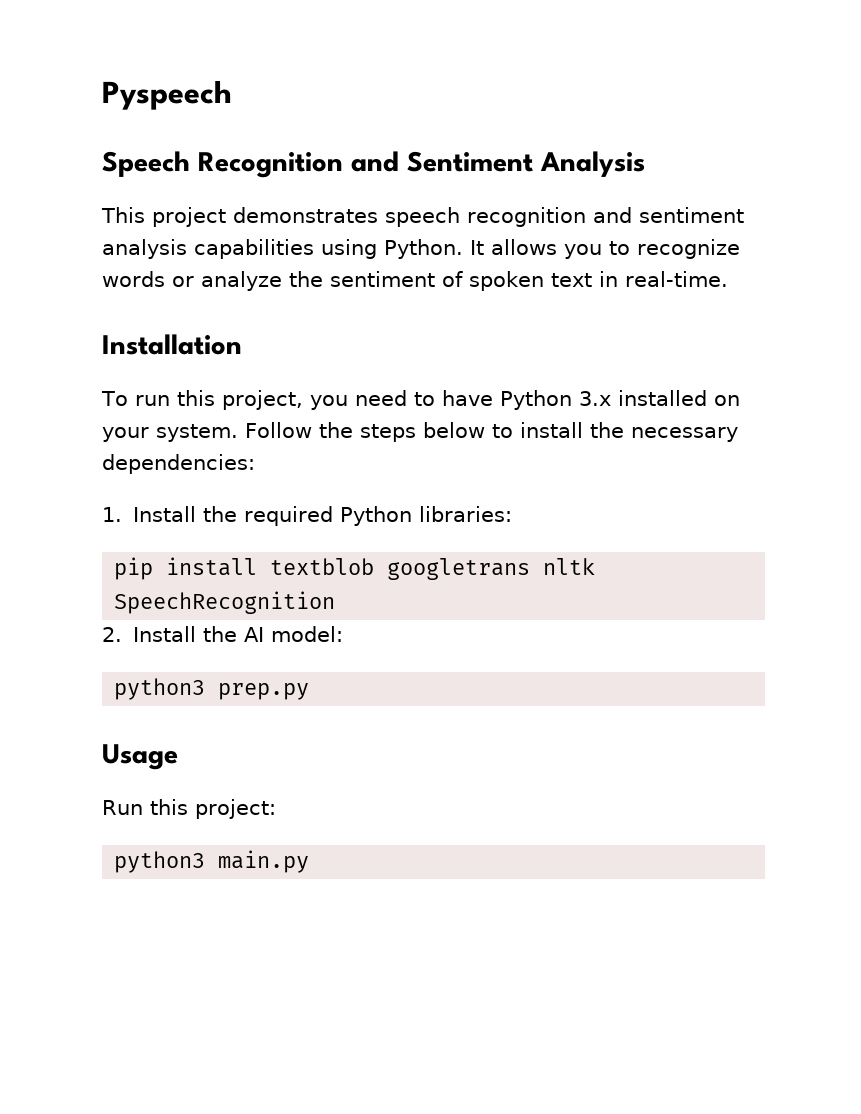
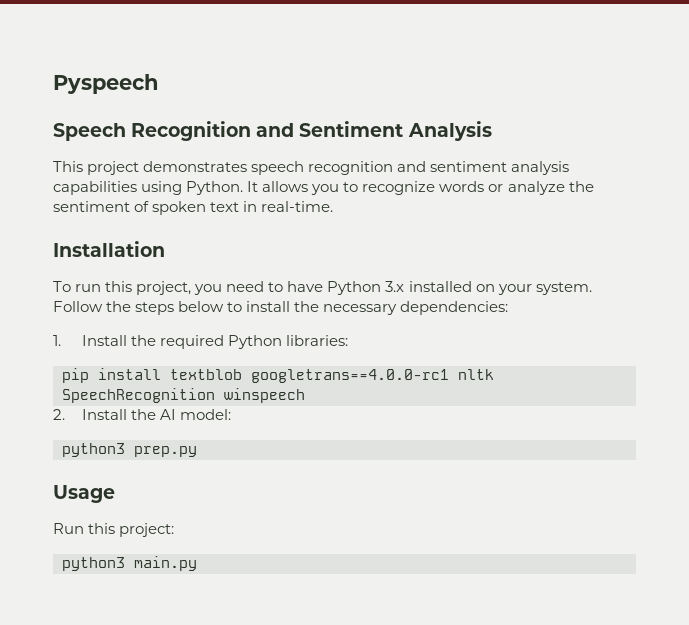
[387,558,531,580] googletrans -> [251,369,449,383] googletrans==4.0.0-rc1
(336, 602) none -> [224,388,305,403] winspeech

